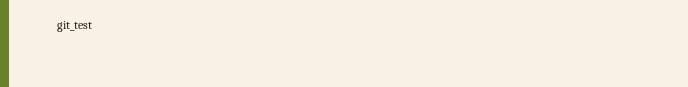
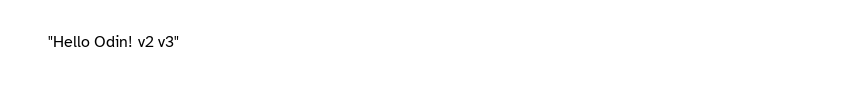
[57,21,92,32] git_test -> [48,35,179,47] "Hello Odin! v2 v3"

